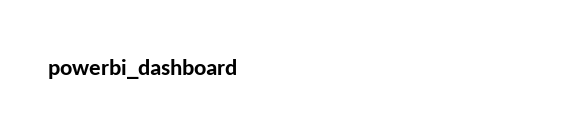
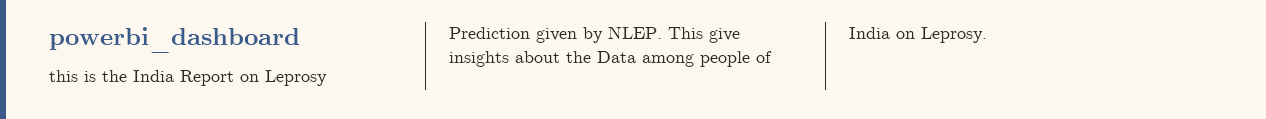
(237, 69) none -> [49,70,327,86] [449,26,740,43] [449,51,772,67] [849,27,987,43] // this is the India Report on Leprosy Prediction given by NLEP. This give insights about the Data among people of India on Leprosy.

